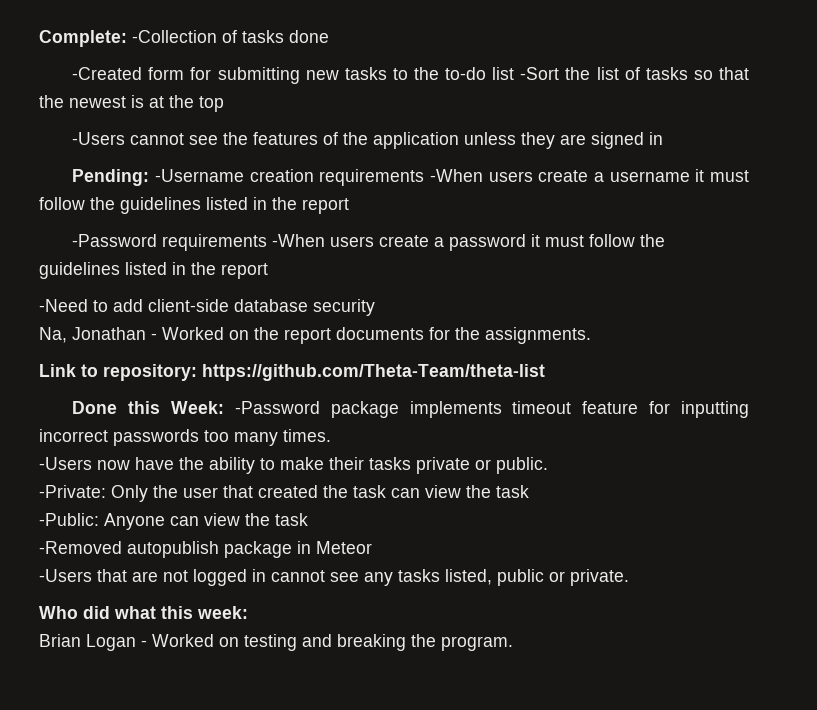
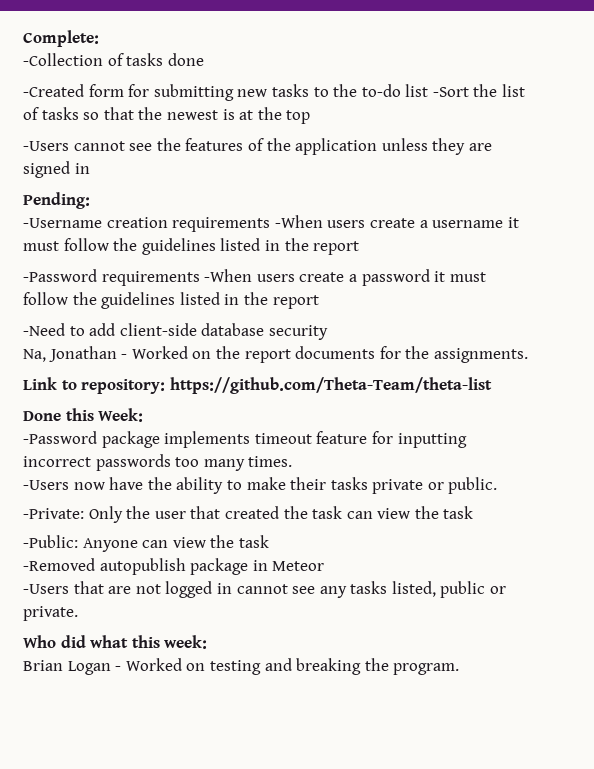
(127, 38) none -> (99, 38) //
(150, 177) none -> (90, 200) //
(224, 407) none -> (144, 415) //

